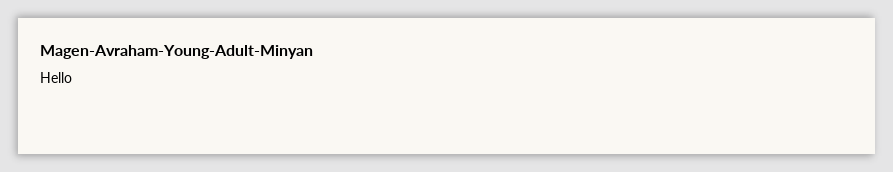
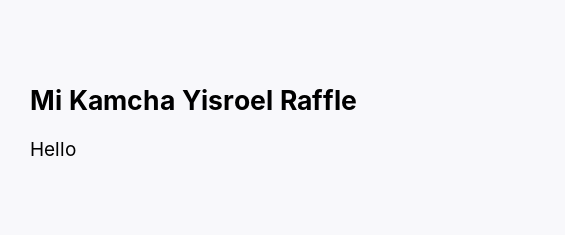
[40,45,313,59] Magen-Avraham-Young-Adult-Minyan -> [30,89,358,110] Mi Kamcha Yisroel Raffle

